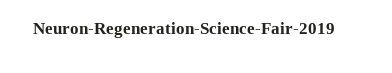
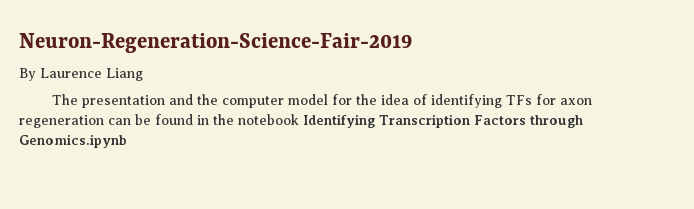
(335, 30) none -> [19,68,143,81] [51,94,592,108] [19,114,583,128] [19,134,127,148] // By Laurence Liang // The presentation and the computer model for the idea of identifying TFs for axon regeneration can be found in the notebook Identifying Transcription Factors through Genomics.ipynb

